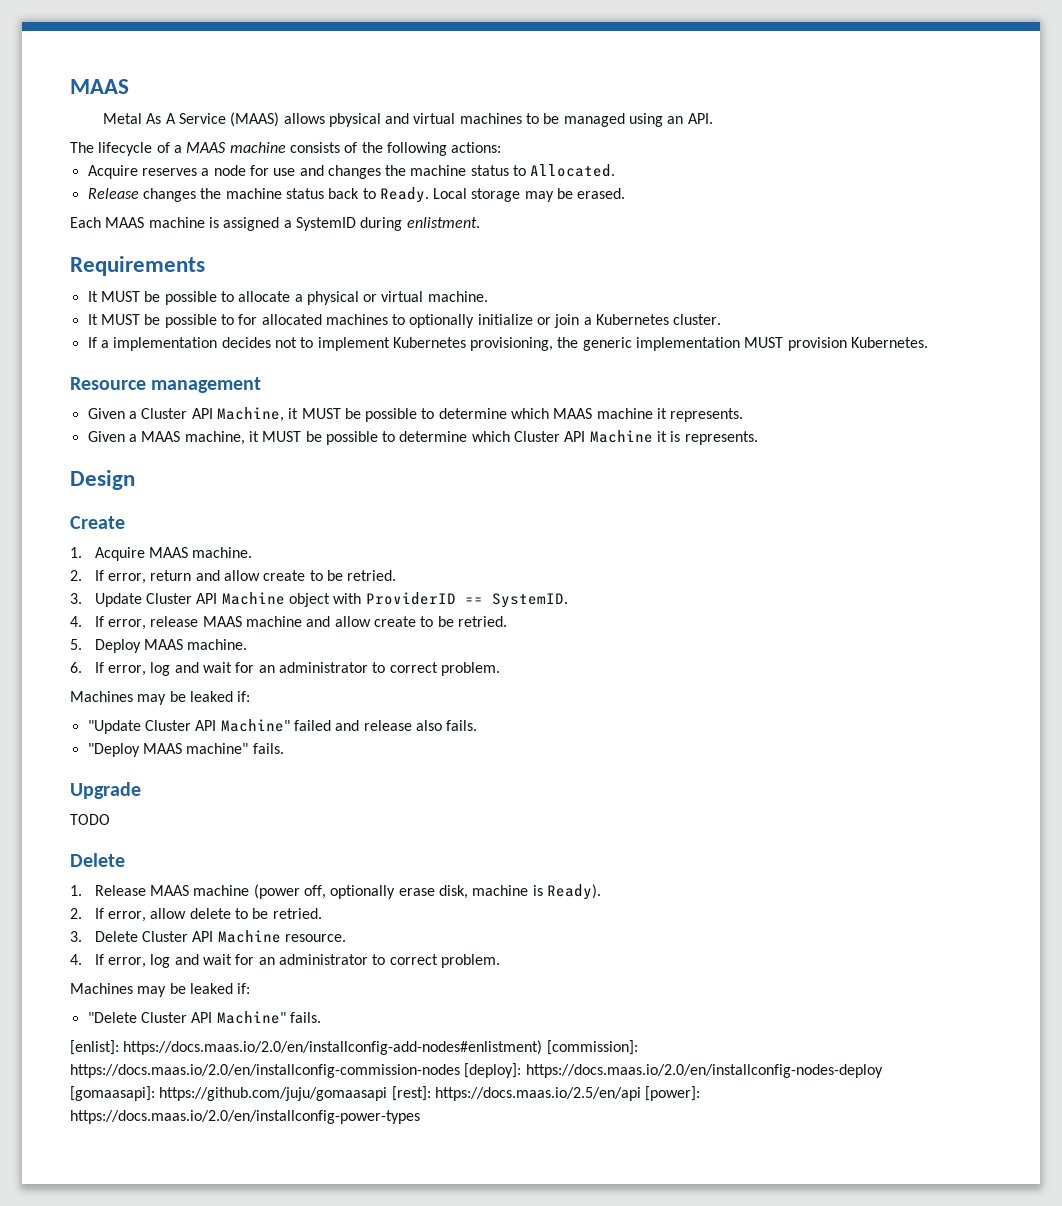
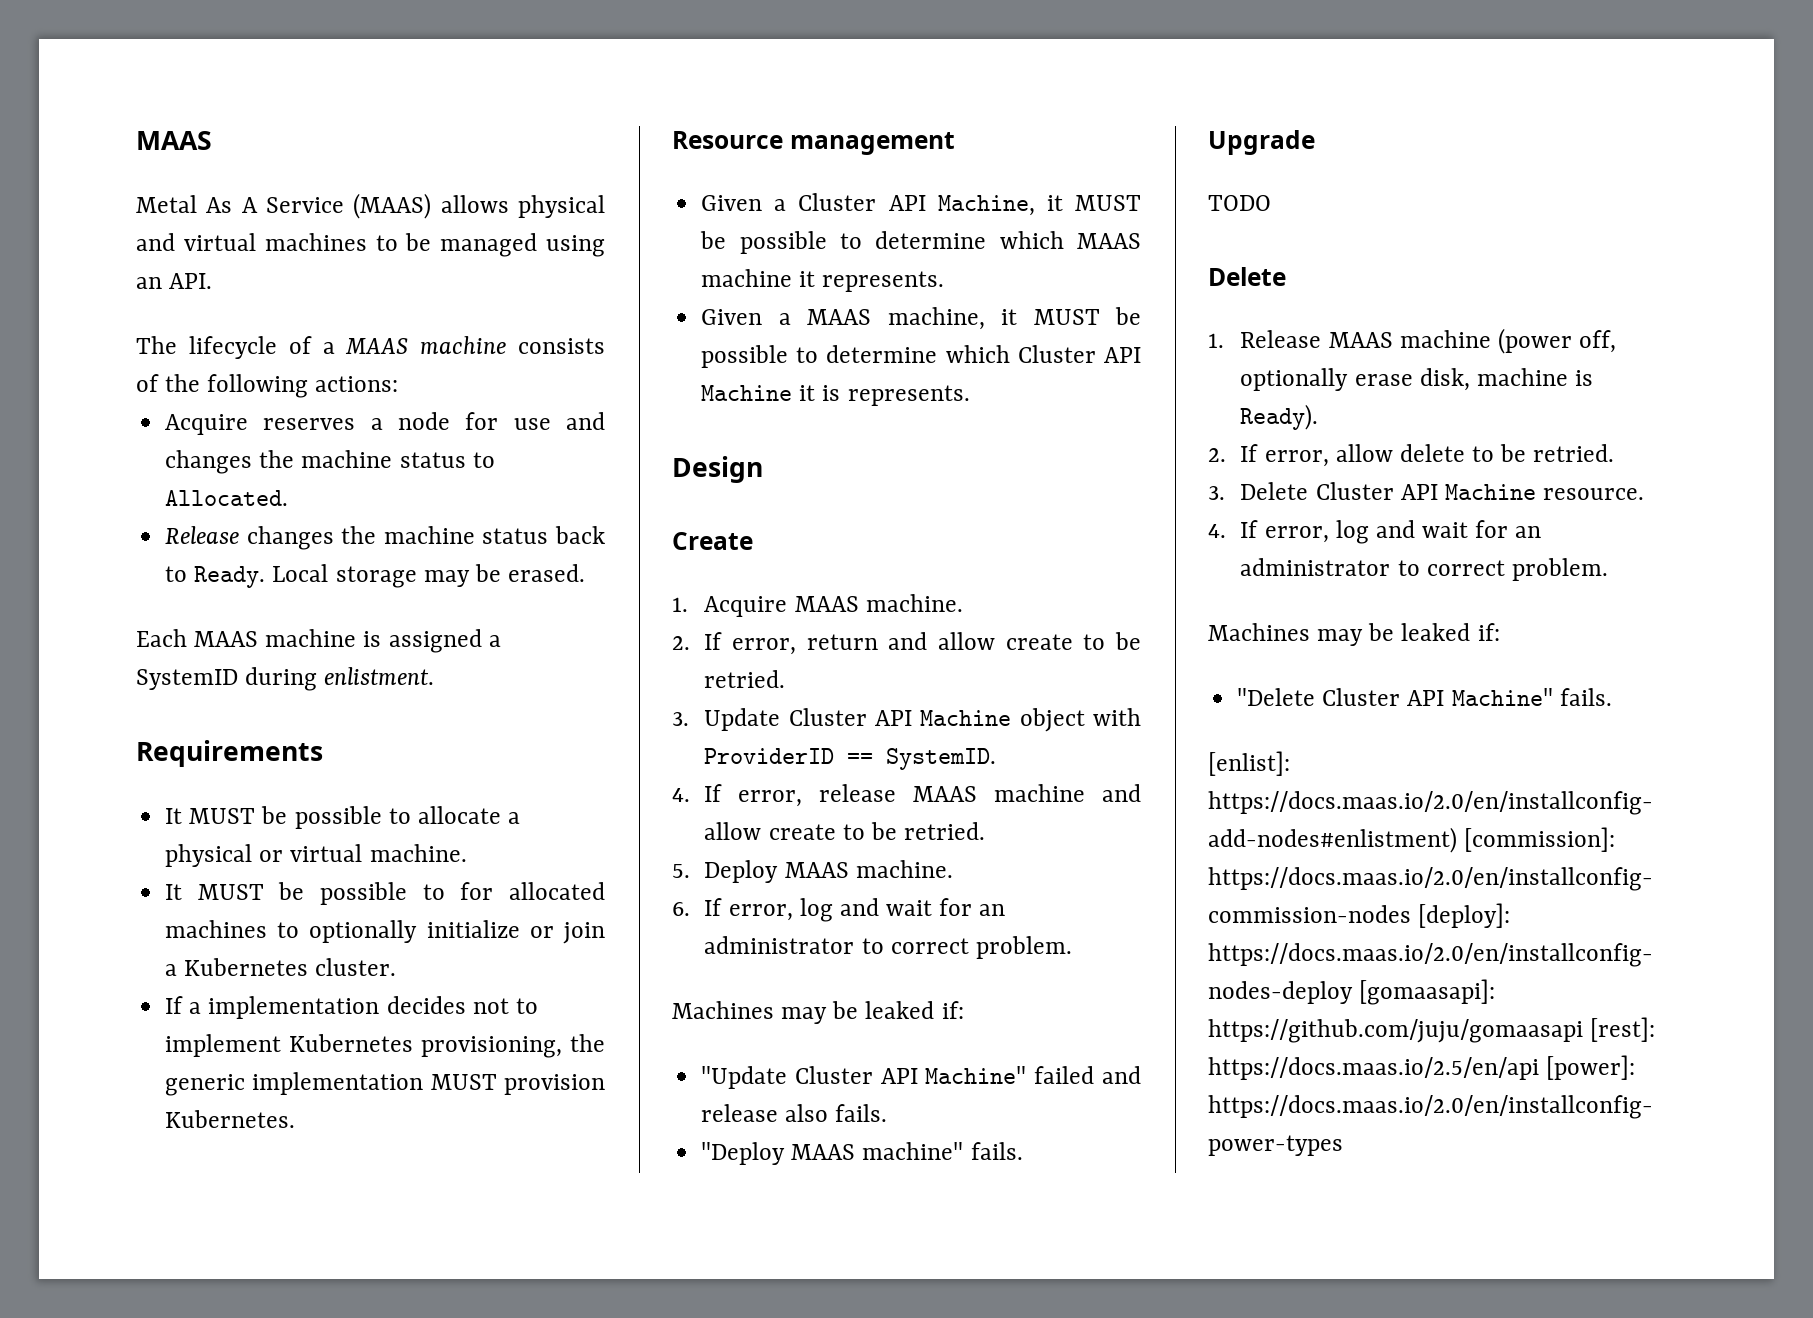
[328,113,381,127] pbysical -> [518,195,605,218] physical

